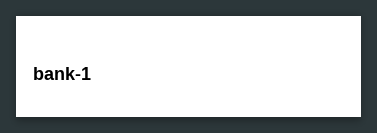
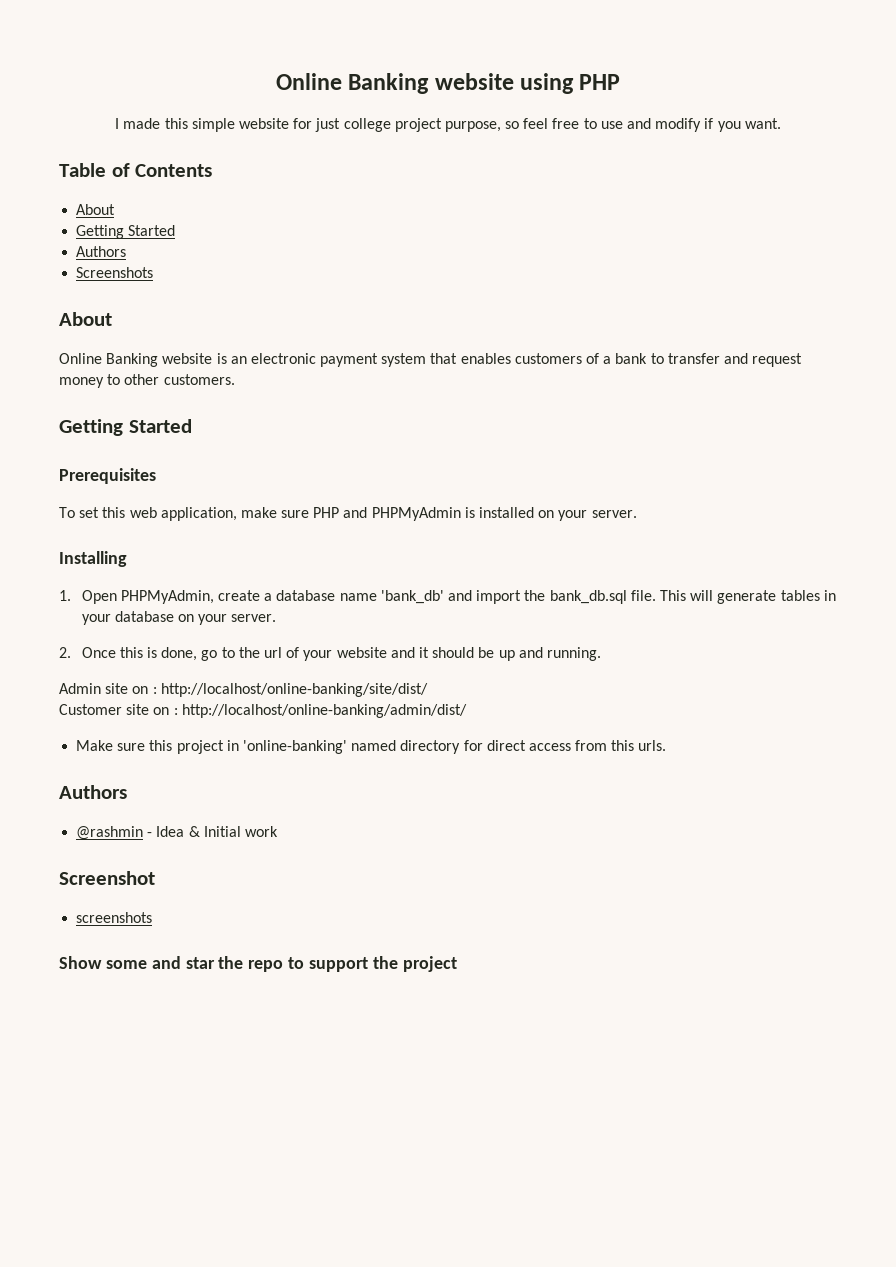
[33,67,91,80] bank-1 -> [275,73,621,94] [115,118,781,132] [59,163,213,177] [76,204,116,215] [76,225,176,239] [76,246,127,257] [76,267,154,278] [59,312,112,326] [59,353,803,367] [59,374,235,388] [59,419,192,436] [59,468,156,484] [59,507,637,521] [59,551,127,567] [59,590,836,604] [81,611,277,625] [59,647,601,661] [59,683,428,697] [59,704,467,718] [76,740,667,754] [59,785,127,799] [76,826,278,840] [59,871,155,885] [76,912,153,923] [59,956,457,972] Online Banking website using PHP // I made this simple website for just college project purpose, so feel free to use and modify if you want. // Table of Contents // About // Getting Started // Authors // Screenshots // About // Online Banking website is an electronic payment system that enables customers of a bank to transfer and request money to other customers. // Getting Started // Prerequisites // To set this web application, make sure PHP and PHPMyAdmin is installed on your server. // Installing // 1. Open PHPMyAdmin, create a database name 'bank_db' and import the bank_db.sql file. This will generate tables in your database on your server. // 2. Once this is done, go to the url of your website and it should be up and running. // Admin site on : http://localhost/online-banking/site/dist/ // Customer site on : http://localhost/online-banking/admin/dist/ // Make sure this project in 'online-banking' named directory for direct access from this urls. // Authors // @rashmin - Idea & Initial work // Screenshot // screenshots // Show some and star the repo to support the project

